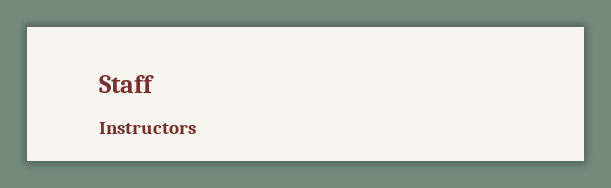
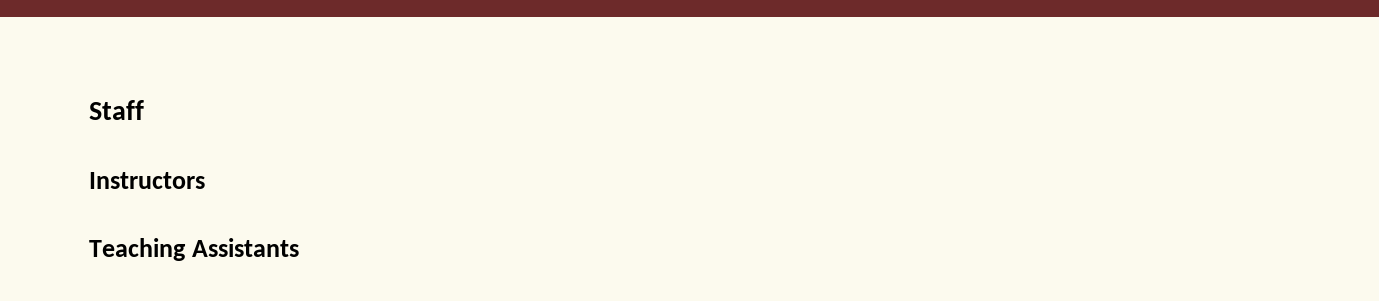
(196, 128) none -> [89,238,299,261] // Teaching Assistants

